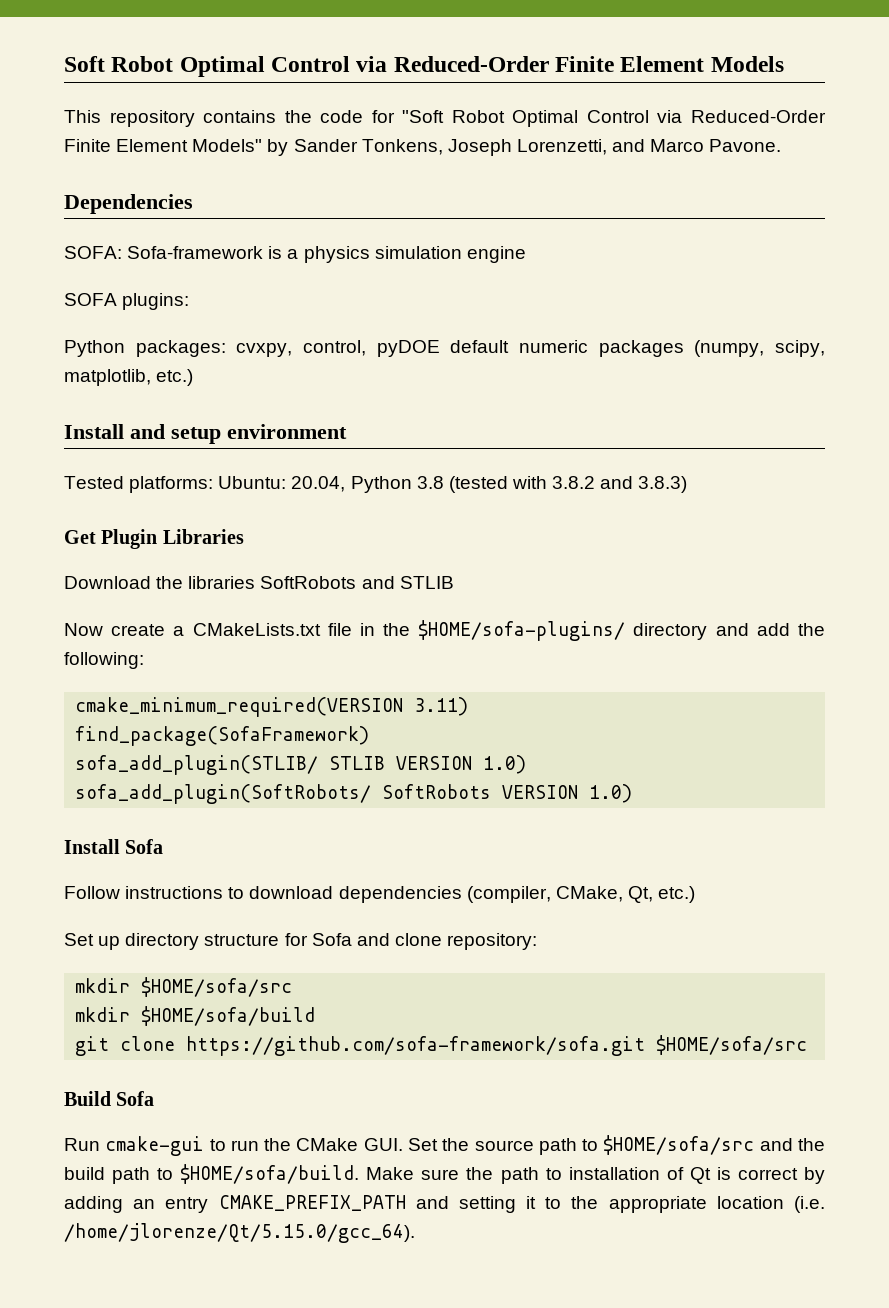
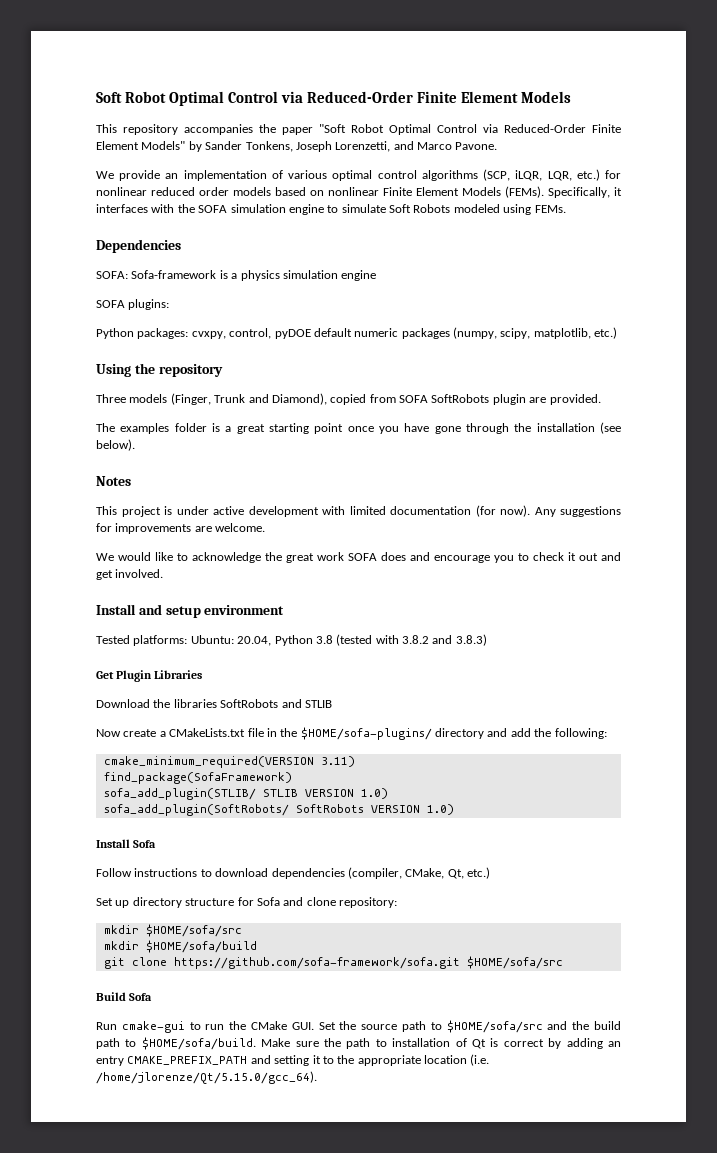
[203,110,395,123] contains the code for -> [184,124,313,135] accompanies the paper
(782, 145) none -> [96,169,621,181] [96,186,622,198] [96,204,566,215] // We provide an implementation of various optimal control algorithms (SCP, iLQR, LQR, etc.) for nonlinear reduced order models based on nonlinear Finite Element Models (FEMs). Specifically, it interfaces with the SOFA simulation engine to simulate Soft Robots modeled using FEMs.
(194, 377) none -> [96,363,223,377] [96,393,601,405] [96,422,621,434] [96,439,135,451] [96,476,131,486] [96,505,621,517] [96,523,266,534] [96,552,621,563] [96,569,164,580] // Using the repository // Three models (Finger, Trunk and Diamond), copied from SOFA SoftRobots plugin are provided. // The examples folder is a great starting point once you have gone through the installation (see below). // Notes // This project is under active development with limited documentation (for now). Any suggestions for improvements are welcome. // We would like to acknowledge the great work SOFA does and encourage you to check it out and get involved.

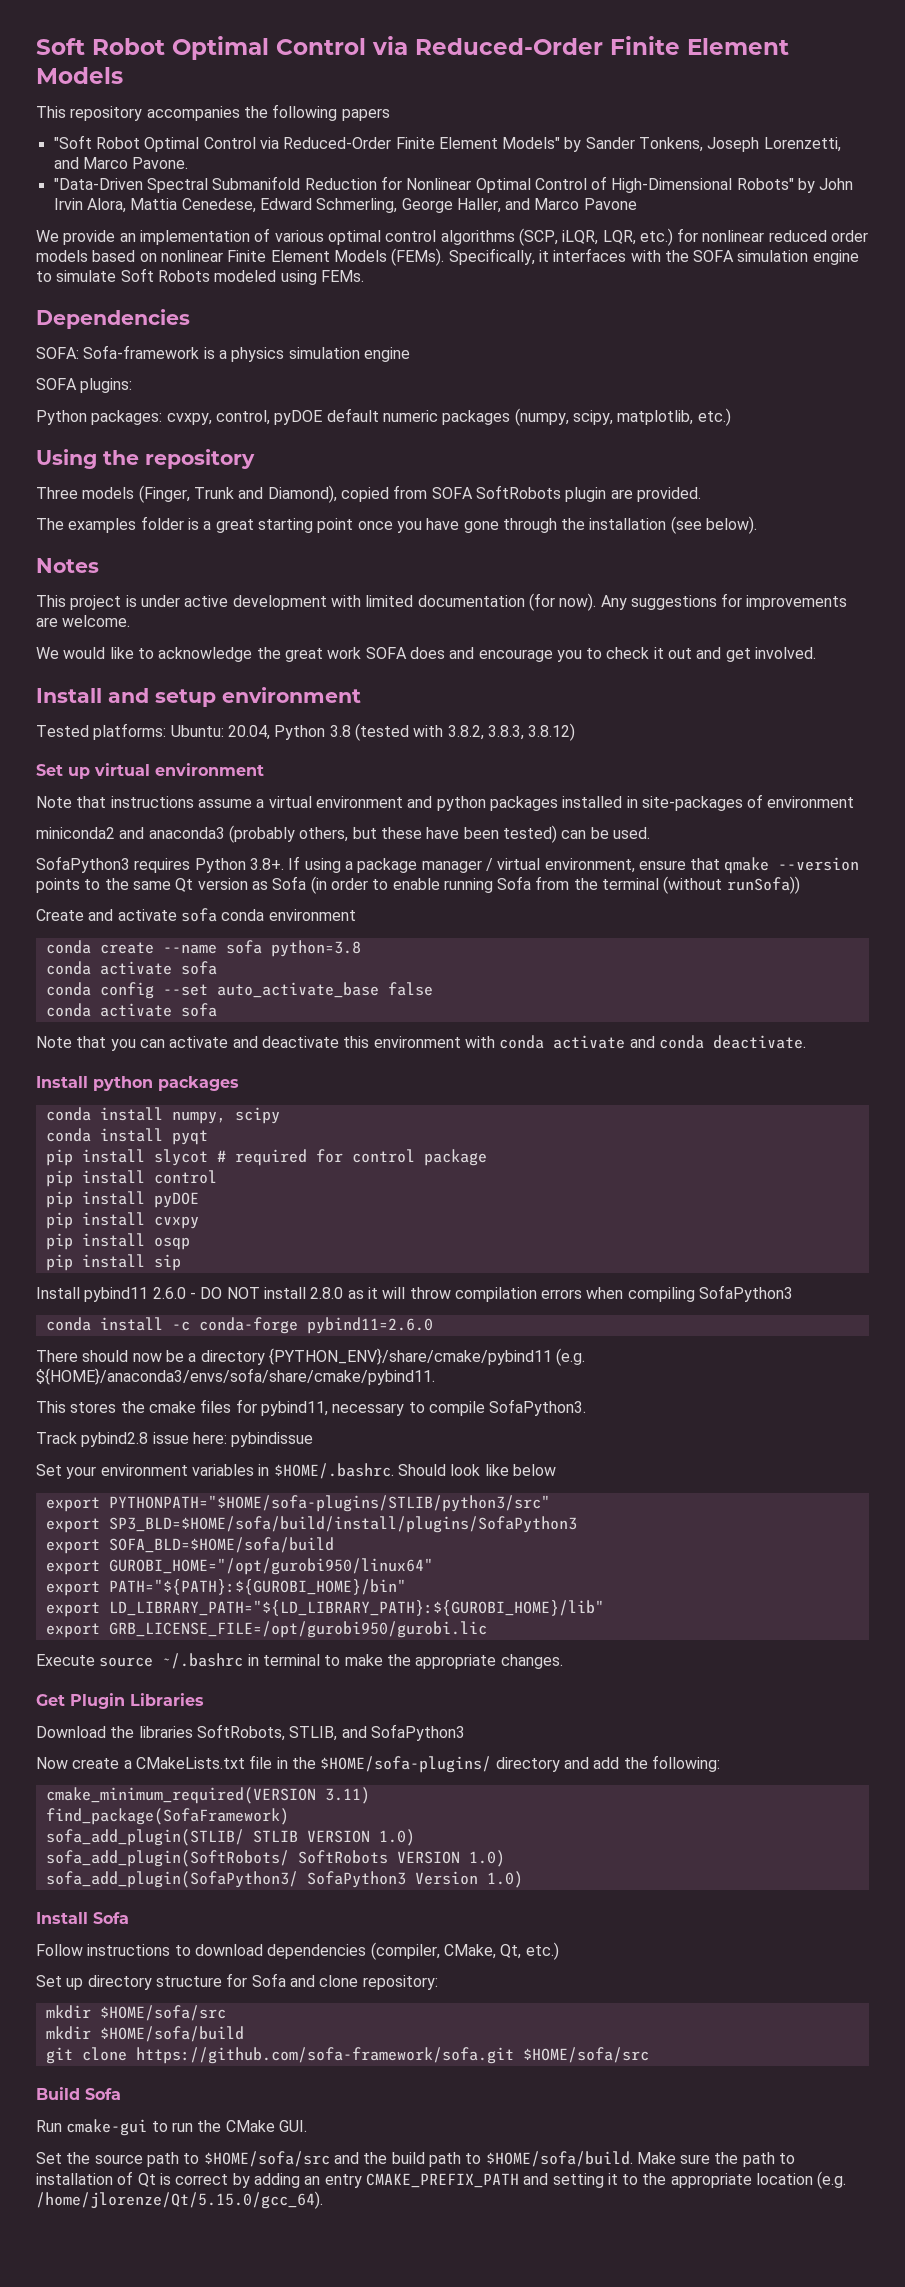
[282,127,313,135] paper -> [272,104,390,121] following papers //
(498, 146) none -> [53,176,854,193] [53,198,637,213] // "Data-Driven Spectral Submanifold Reduction for Nonlinear Optimal Control of High-Dimensional Robots" by John Irvin Alora, Mattia Cenedese, Edward Schmerling, George Haller, and Marco Pavone
[402,634,487,646] 3.8.2 and 3.8.3) -> [447,723,576,741] [36,763,264,779] [36,794,855,811] [36,825,650,843] [36,856,860,874] [36,876,800,894] [36,908,356,922] [45,940,361,957] [45,961,217,975] [45,982,433,999] [45,1003,217,1017] [36,1035,806,1051] [36,1076,239,1091] [45,1107,280,1124] [45,1128,208,1145] [45,1149,487,1166] [45,1170,217,1187] [45,1191,199,1208] [45,1212,199,1229] [45,1233,190,1250] [45,1254,181,1271] [36,1285,794,1302] [45,1317,433,1334] [36,1348,586,1366] [36,1368,435,1385] [36,1399,587,1416] [36,1432,314,1447] [36,1463,556,1479] [45,1495,550,1512] [45,1516,577,1533] [45,1537,334,1554] [45,1558,433,1575] [45,1579,406,1596] [45,1600,604,1617] [45,1621,487,1638] [36,1653,563,1669] 3.8.2, 3.8.3, 3.8.12) // Set up virtual environment // Note that instructions assume a virtual environment and python packages installed in site-packages of environment // miniconda2 and anaconda3 (probably others, but these have been tested) can be used. // SofaPython3 requires Python 3.8+. If using a package manager / virtual environment, ensure that qmake --version points to the same Qt version as Sofa (in order to enable running Sofa from the terminal (without runSofa)) // Create and activate sofa conda environment // conda create --name sofa python=3.8 // conda activate sofa // conda config --set auto_activate_base false // conda activate sofa // Note that you can activate and deactivate this environment with conda activate and conda deactivate. // Install python packages // conda install numpy, scipy // conda install pyqt // pip install slycot # required for control package // pip install control // pip install pyDOE // pip install cvxpy // pip install osqp // pip install sip // Install pybind11 2.6.0 - DO NOT install 2.8.0 as it will throw compilation errors when compiling SofaPython3 // conda install -c conda-forge pybind11=2.6.0 // There should now be a directory {PYTHON_ENV}/share/cmake/pybind11 (e.g. ${HOME}/anaconda3/envs/sofa/share/cmake/pybind11. // This stores the cmake files for pybind11, necessary to compile SofaPython3. // Track pybind2.8 issue here: pybindissue // Set your environment variables in $HOME/.bashrc. Should look like below // export PYTHONPATH="$HOME/sofa-plugins/STLIB/python3/src" // export SP3_BLD=$HOME/sofa/build/install/plugins/SofaPython3 // export SOFA_BLD=$HOME/sofa/build // export GUROBI_HOME="/opt/gurobi950/linux64" // export PATH="${PATH}:${GUROBI_HOME}/bin" // export LD_LIBRARY_PATH="${LD_LIBRARY_PATH}:${GUROBI_HOME}/lib" // export GRB_LICENSE_FILE=/opt/gurobi950/gurobi.lic // Execute source ~/.bashrc in terminal to make the appropriate changes.
[220,699,332,708] SoftRobots and STLIB -> [196,1724,465,1741] SoftRobots, STLIB, and SofaPython3
(454, 809) none -> [45,1871,523,1888] // sofa_add_plugin(SofaPython3/ SofaPython3 Version 1.0)
(314, 1026) none -> (307, 2126) //
[470,1054,490,1066] (i.e. -> [817,2171,847,2189] (e.g.

